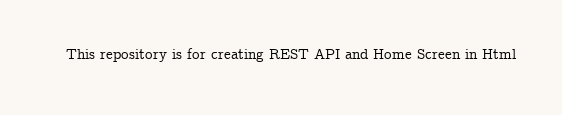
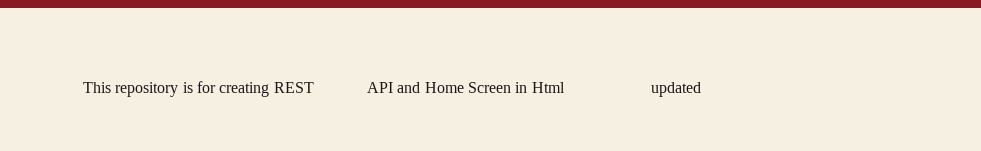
(516, 54) none -> [651,82,701,97] updated

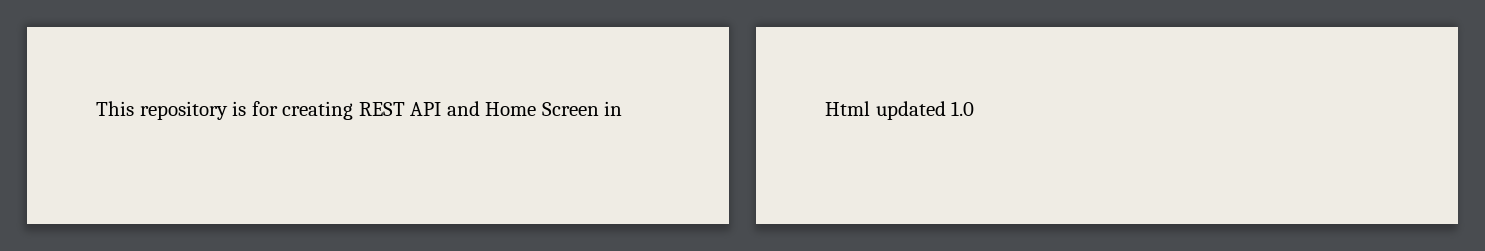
(701, 89) none -> [951,101,975,116] 1.0

